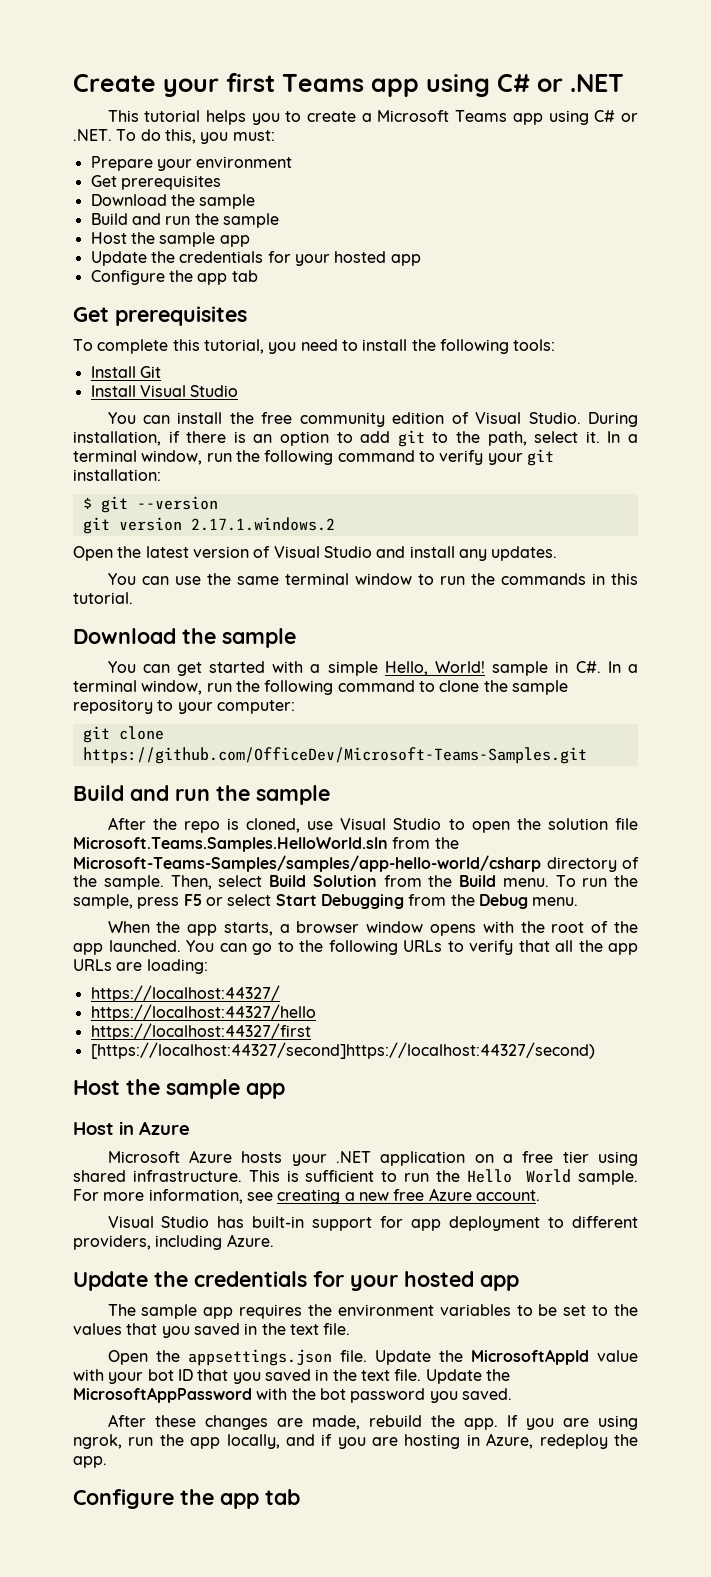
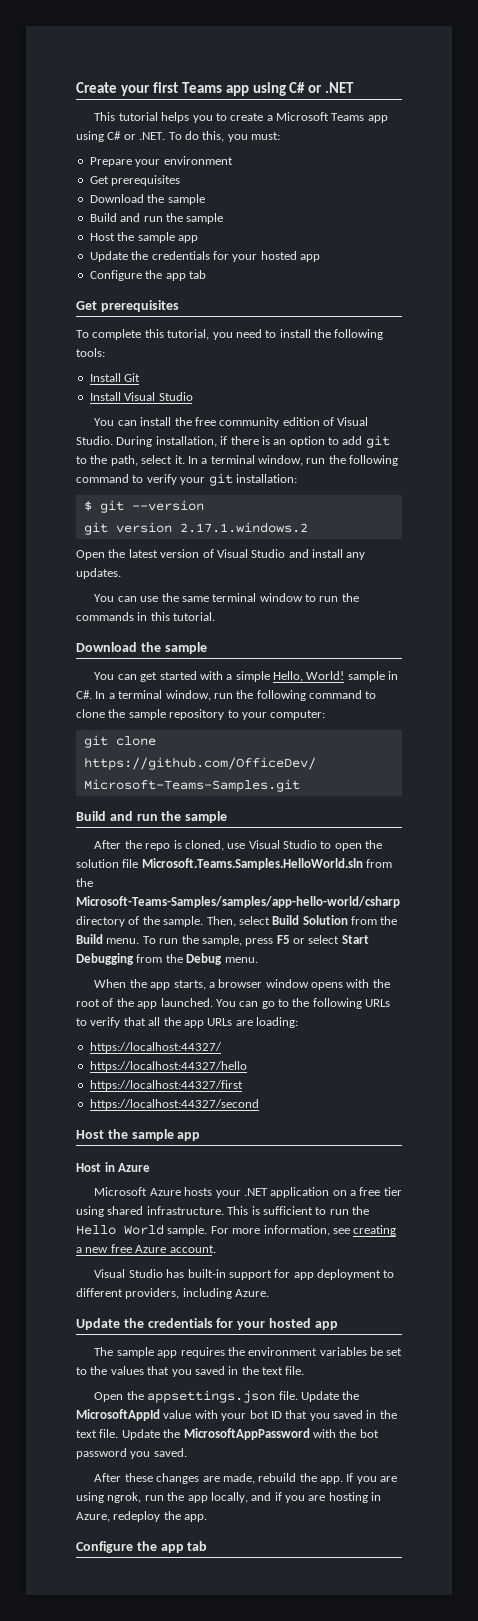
[90,1042,595,1059] [https://localhost:44327/second]https://localhost:44327/second) -> [89,1099,259,1110] https://localhost:44327/second
[516,1305,533,1316] to -> (367, 1351) none

